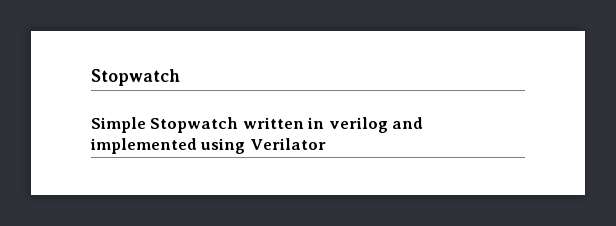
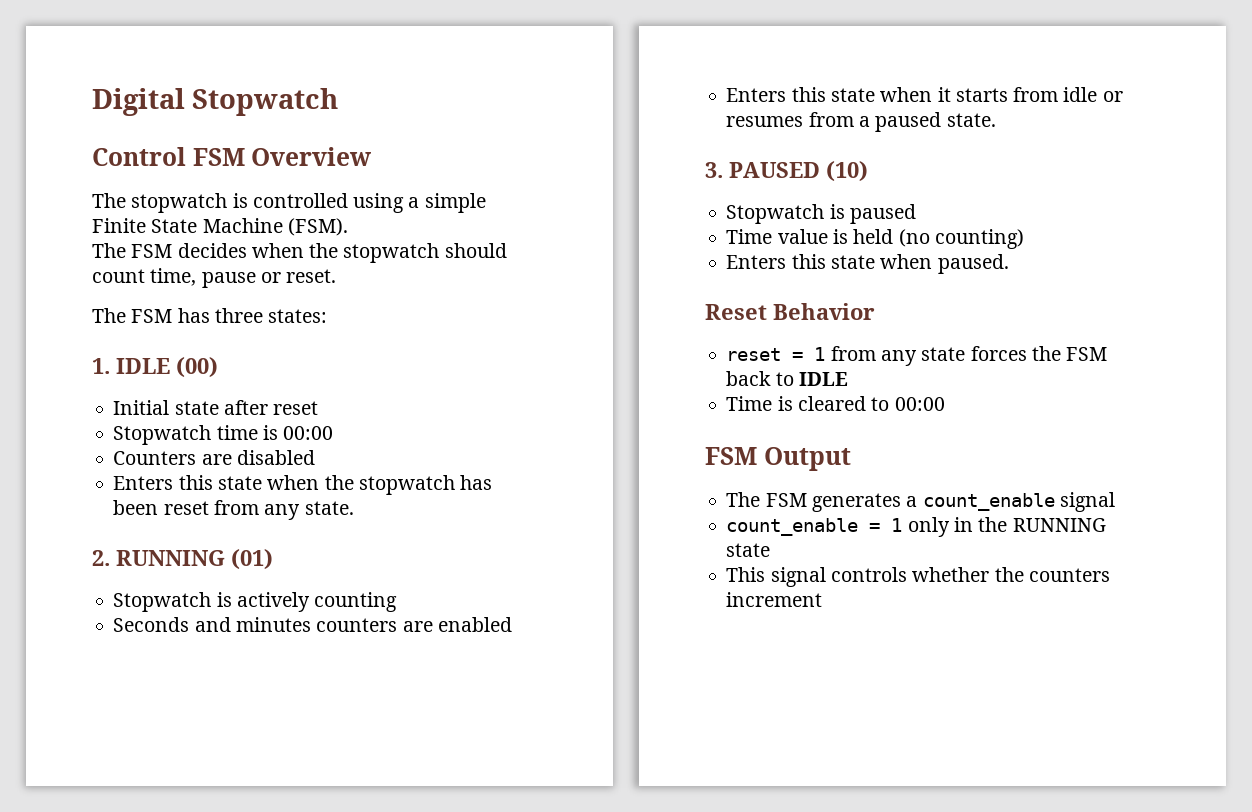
(91, 77) none -> [92,88,185,116] Digital
[91,117,424,133] [90,138,326,154] Simple Stopwatch written in verilog and implemented using Verilator -> [92,147,372,166] [92,193,486,213] [92,218,348,236] [92,243,507,263] [92,268,337,288] [92,308,328,323] [92,357,218,378] [113,400,319,415] [113,425,334,445] [113,450,315,465] [113,475,493,495] [113,500,354,520] [92,549,273,570] [113,592,398,612] [113,617,512,632] [726,87,1123,102] [726,112,996,132] [705,161,868,182] [726,204,916,224] [726,229,1024,249] [726,254,1009,274] [705,303,875,320] [726,346,1108,366] [726,371,848,386] [726,396,945,411] [705,447,851,471] [726,492,1115,512] [726,517,1106,537] [726,543,771,557] [726,567,1110,587] [726,592,823,607] Control FSM Overview // The stopwatch is controlled using a simple Finite State Machine (FSM). // The FSM decides when the stopwatch should count time, pause or reset. // The FSM has three states: // 1. IDLE (00) // Initial state after reset // Stopwatch time is 00:00 // Counters are disabled // Enters this state when the stopwatch has been reset from any state. // 2. RUNNING (01) // Stopwatch is actively counting // Seconds and minutes counters are enabled // Enters this state when it starts from idle or resumes from a paused state. // 3. PAUSED (10) // Stopwatch is paused // Time value is held (no counting) // Enters this state when paused. // Reset Behavior // reset = 1 from any state forces the FSM back to IDLE // Time is cleared to 00:00 // FSM Output // The FSM generates a count_enable signal // count_enable = 1 only in the RUNNING state // This signal controls whether the counters increment

